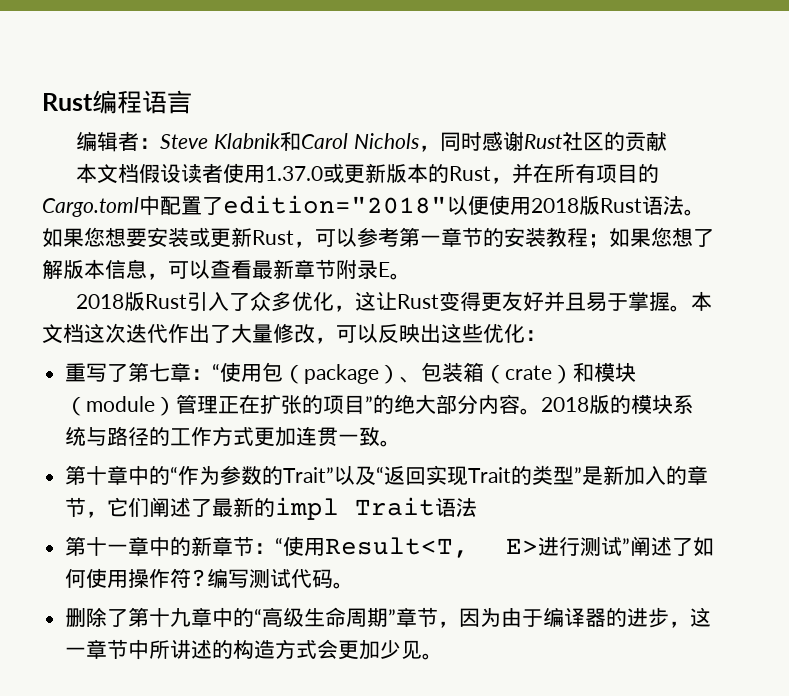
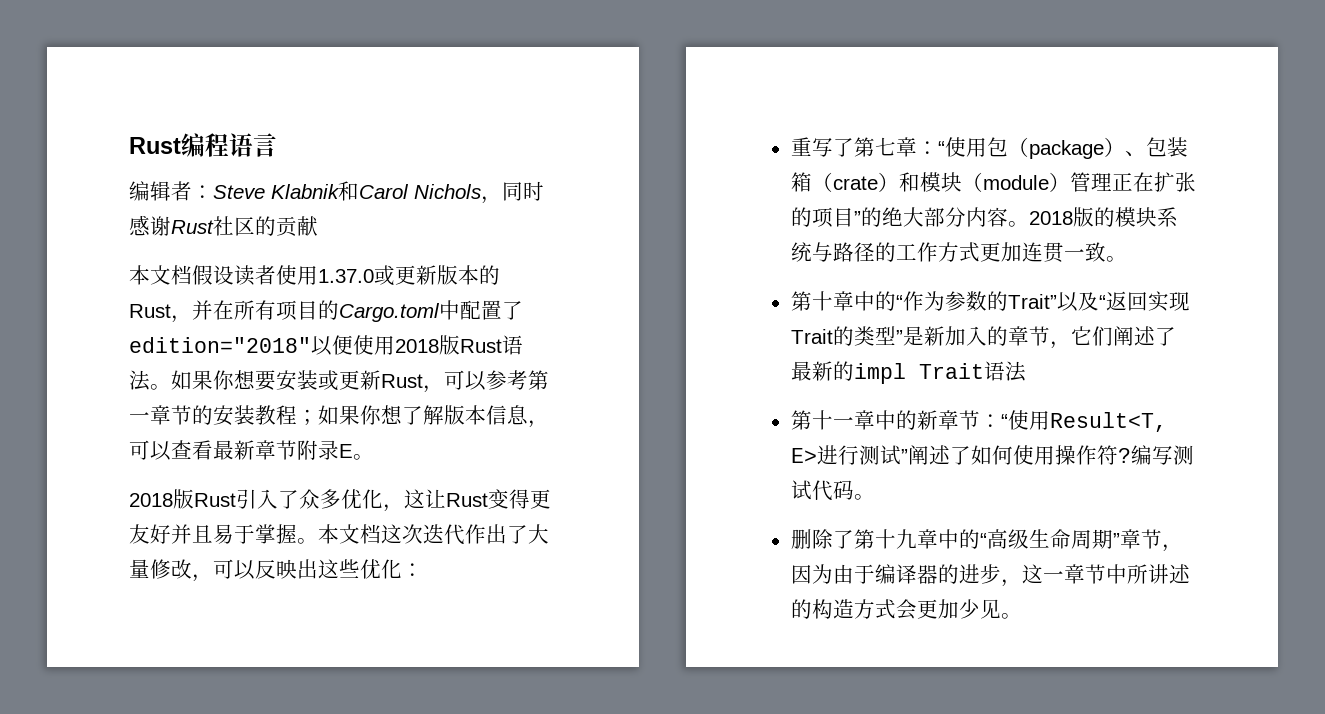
[84,227,105,247] 您 -> [213,370,234,390] 你
[651,227,672,247] 您 -> [360,405,381,425] 你

